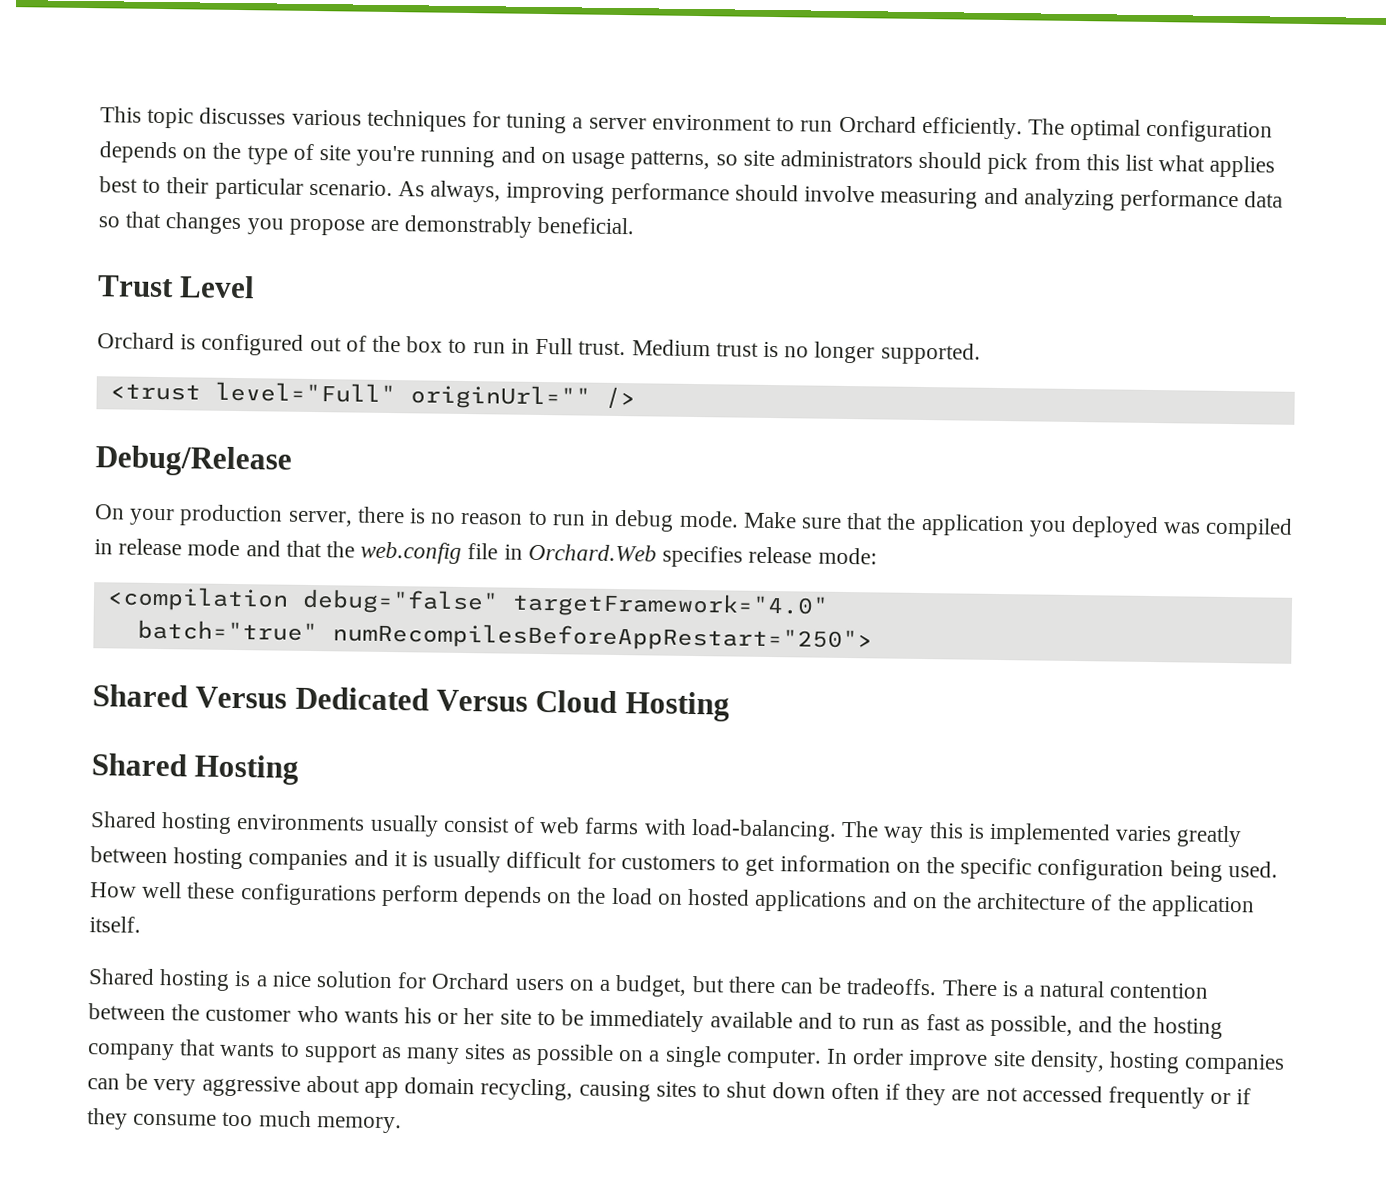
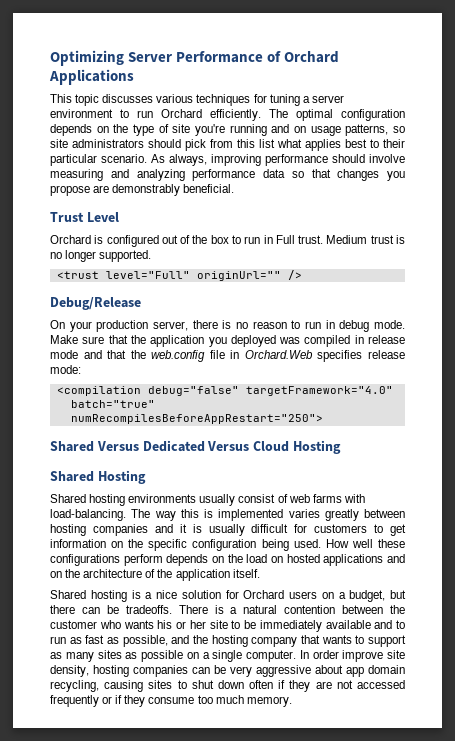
(100, 114) none -> [50,50,340,66] [49,69,134,85] Optimizing Server Performance of Orchard Applications //

